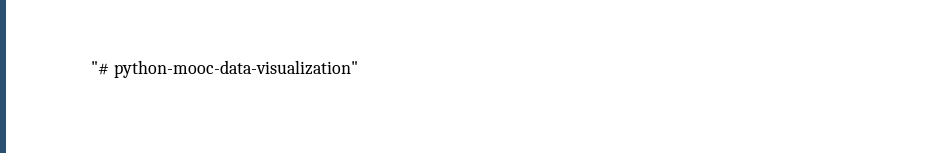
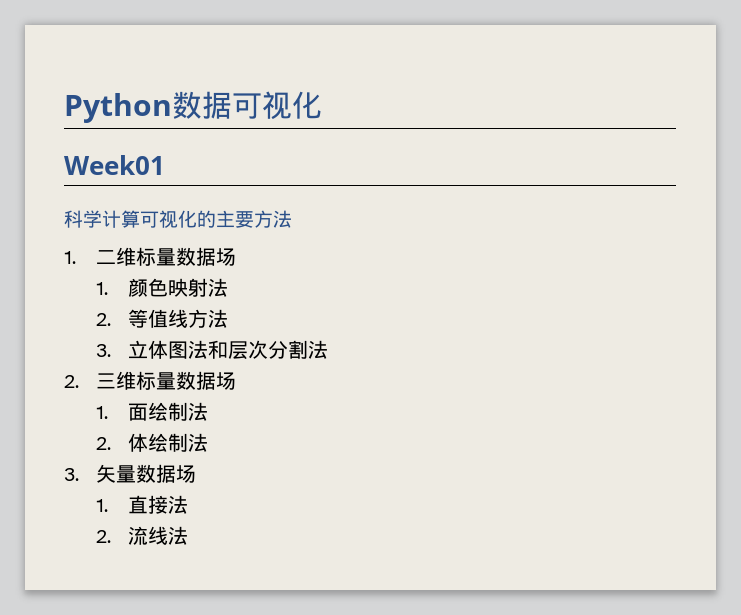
[91,60,358,78] "# python-mooc-data-visualization" -> [64,91,322,123] [64,155,165,175] [64,210,292,228] [64,247,237,266] [96,278,229,297] [96,309,229,328] [96,340,329,360] [64,371,237,390] [96,402,209,421] [96,433,209,452] [64,464,197,483] [96,495,189,514] [96,526,189,545] Python数据可视化 // Week01 // 科学计算可视化的主要方法 // 1.二维标量数据场 // 1.颜色映射法 // 2.等值线方法 // 3.立体图法和层次分割法 // 2.三维标量数据场 // 1.面绘制法 // 2.体绘制法 // 3.矢量数据场 // 1.直接法 // 2.流线法

